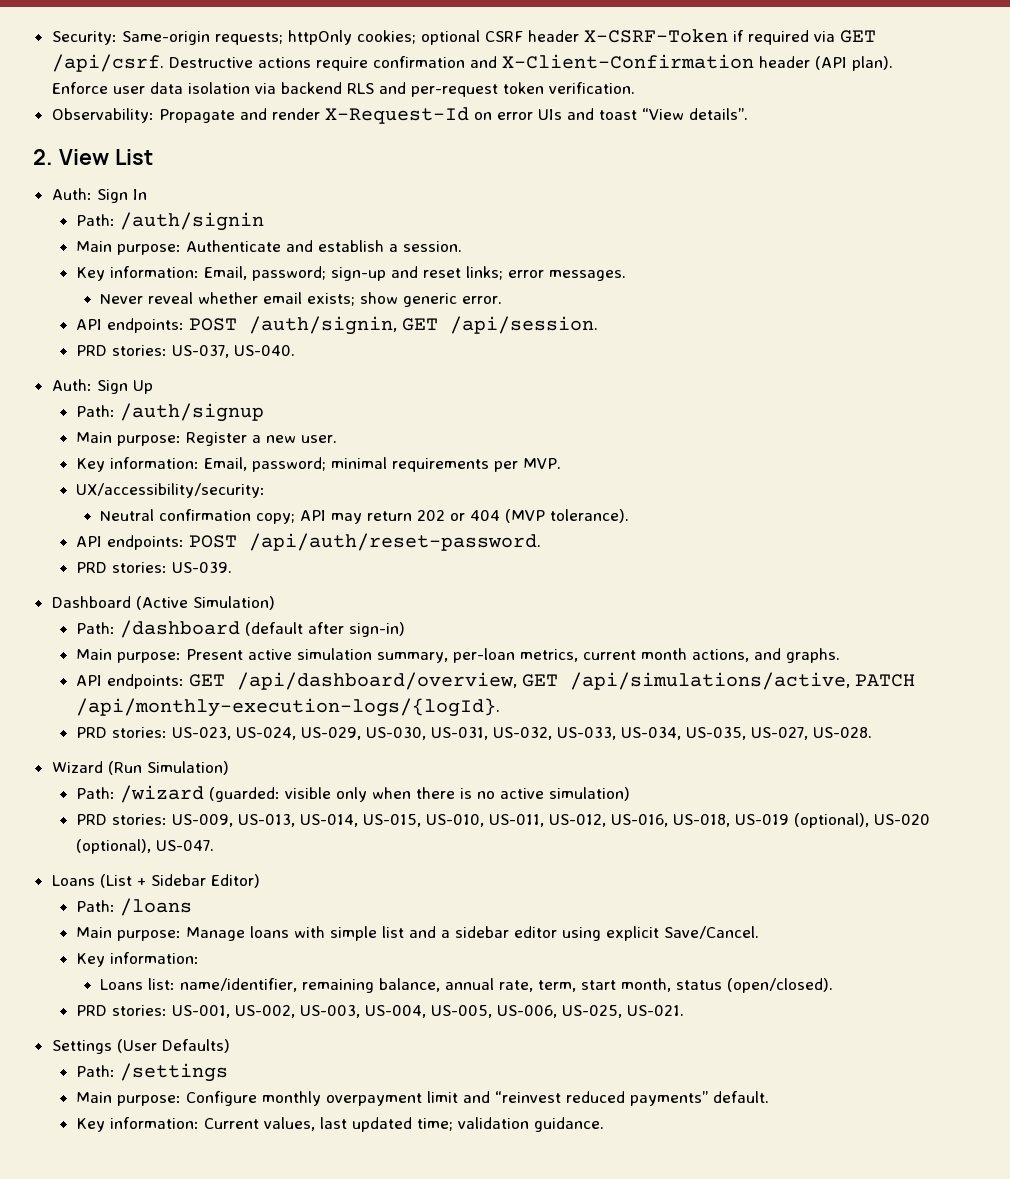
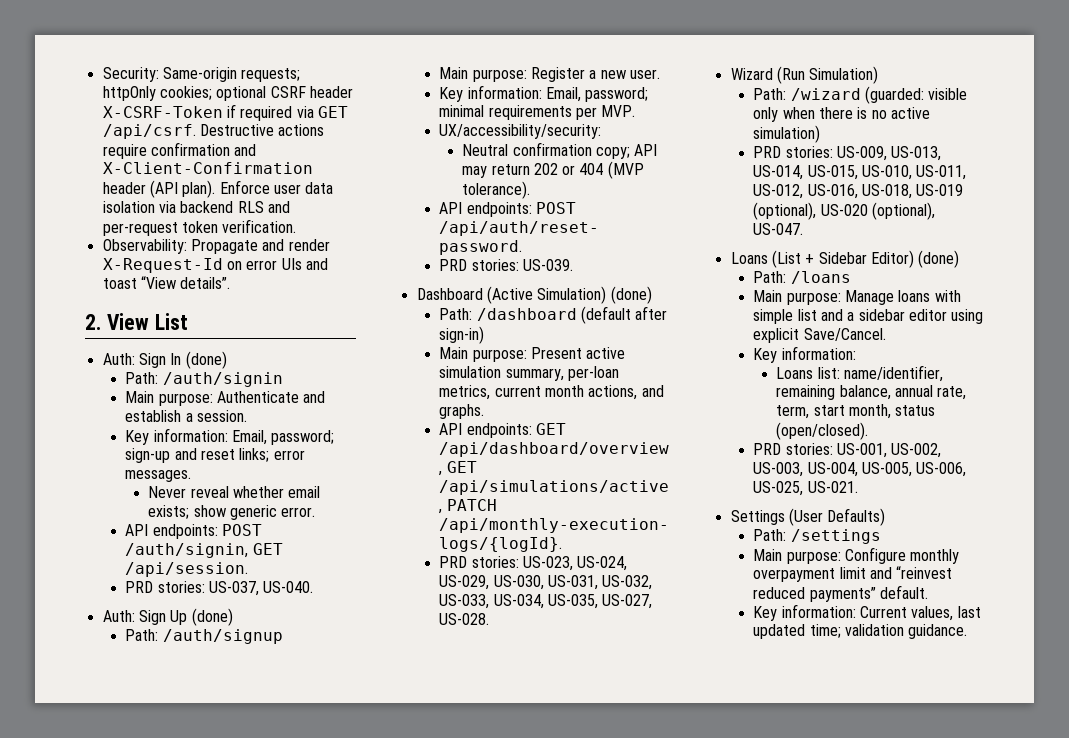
(147, 194) none -> [185,351,227,369] (done)
(153, 387) none -> [191,608,233,626] (done)
(275, 603) none -> [610,286,652,304] (done)
(260, 881) none -> [918,250,960,268] (done)

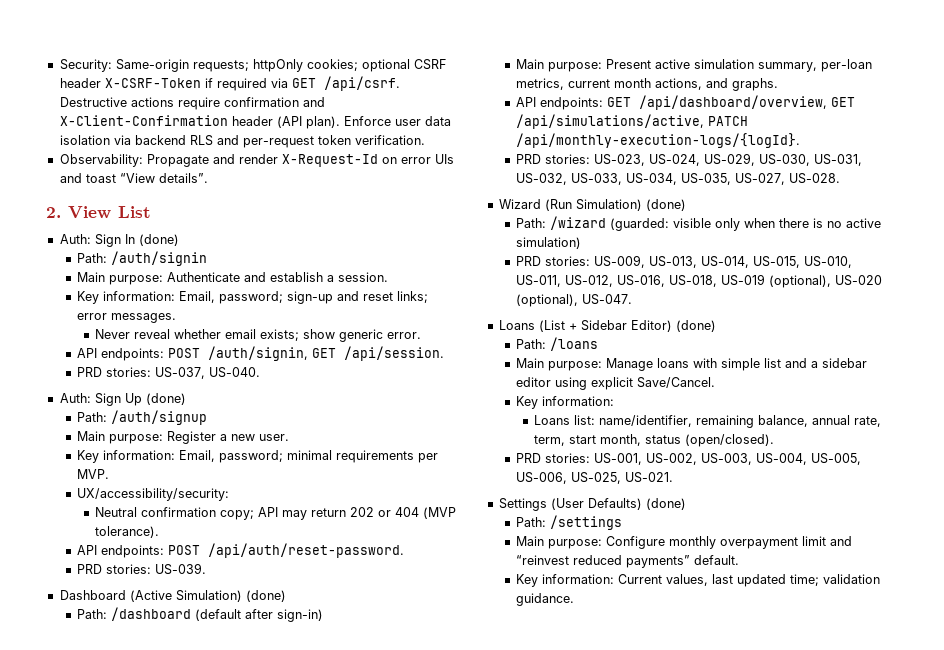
(879, 75) none -> [645,199,686,211] (done)
(886, 517) none -> [645,498,686,510] (done)

